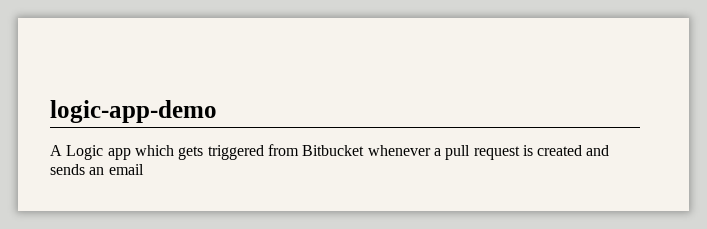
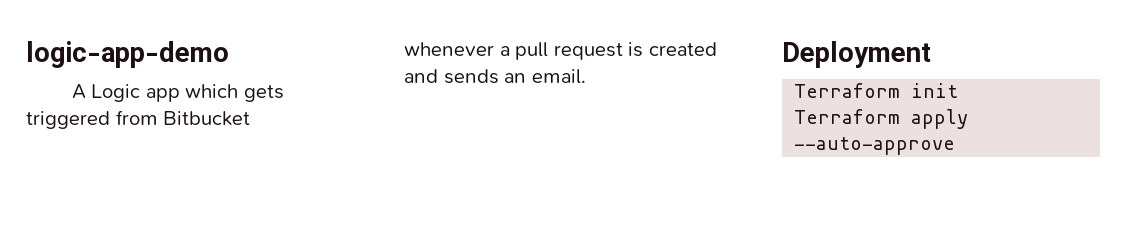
[108,164,144,175] email -> [531,69,586,84] [782,41,931,68] [794,83,959,98] [794,109,969,129] [794,137,956,155] email. // Deployment // Terraform init // Terraform apply --auto-approve

